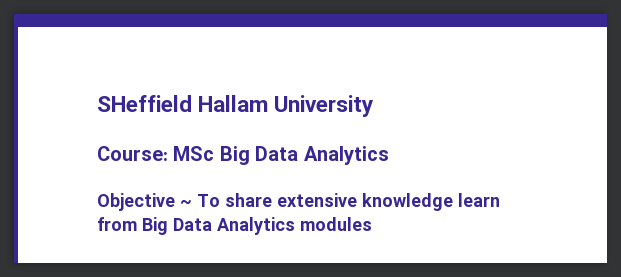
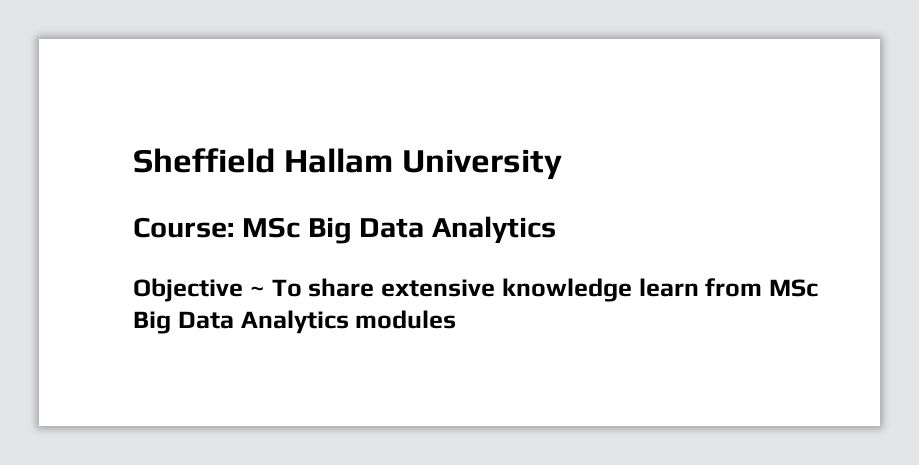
[97,95,192,112] SHeffield -> [133,148,275,173] Sheffield
(137, 224) none -> [769,279,818,297] MSc

